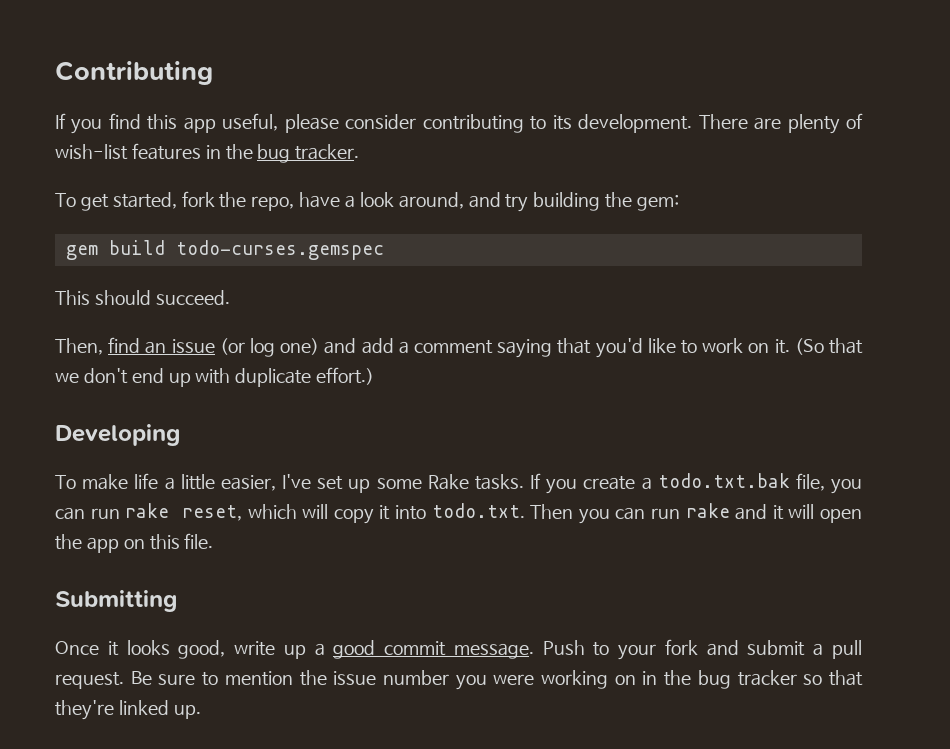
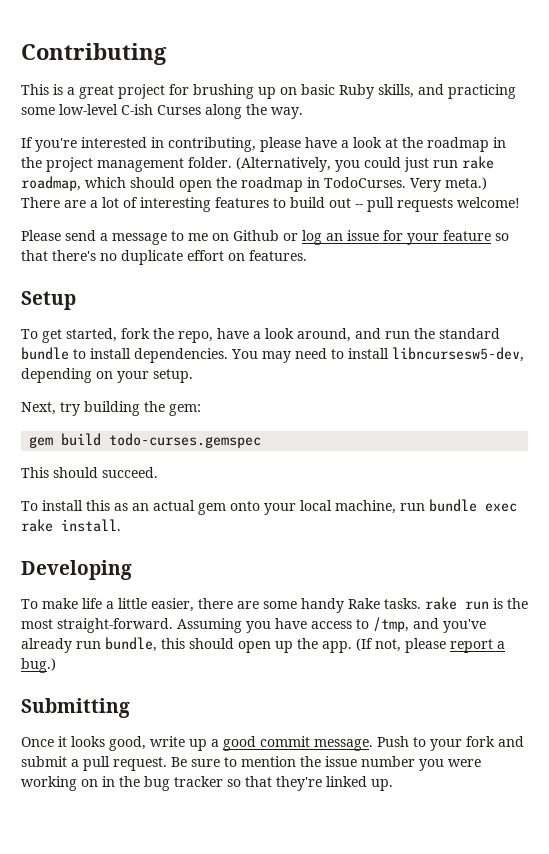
[55,113,864,134] [55,143,360,163] If you find this app useful, please consider contributing to its development. There are plenty of wish-list features in the bug tracker. -> [21,84,516,99] [21,104,303,119] [21,137,506,152] [21,156,494,172] [21,176,487,192] [21,197,520,212] [21,230,509,245] [21,250,307,265] [21,291,76,310] This is a great project for brushing up on basic Ruby skills, and practicing some low-level C-ish Curses along the way. // If you're interested in contributing, please have a look at the roadmap in the project management folder. (Alternatively, you could just run rake roadmap, which should open the roadmap in TodoCurses. Very meta.) There are a lot of interesting features to build out -- pull requests welcome! // Please send a message to me on Github or log an issue for your feature so that there's no duplicate effort on features. // Setup
(501, 200) none -> [385,328,500,339] [21,347,524,363] [21,368,193,383] [21,402,56,415] run the standard bundle to install dependencies. You may need to install libncursesw5-dev, depending on your setup. // Next,
[55,337,864,358] [55,367,375,387] Then, find an issue (or log one) and add a comment saying that you'd like to work on it. (So that we don't end up with duplicate effort.) -> [21,499,517,515] [21,519,121,532] To install this as an actual gem onto your local machine, run bundle exec rake install.
[281,473,863,494] [55,503,862,524] [55,533,214,553] I've set up some Rake tasks. If you create a todo.txt.bak file, you can run rake reset, which will copy it into todo.txt. Then you can run rake and it will open the app on this file. -> [198,597,528,613] [21,617,486,633] [21,637,505,653] [21,658,56,673] there are some handy Rake tasks. rake run is the most straight-forward. Assuming you have access to /tmp, and you've already run bundle, this should open up the app. (If not, please report a bug.)

